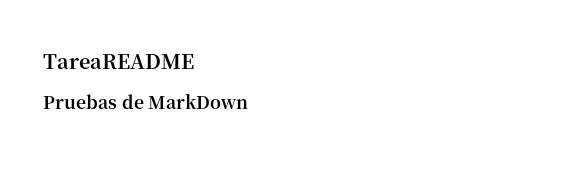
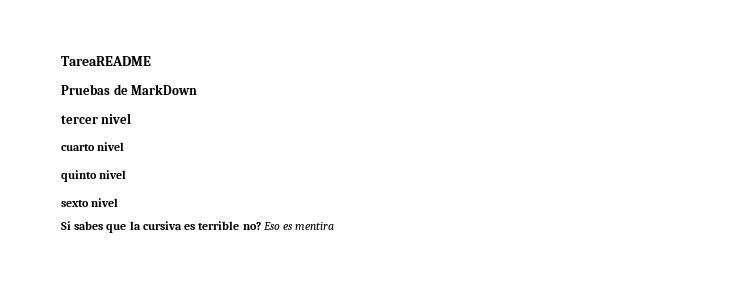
(249, 101) none -> [61,113,132,124] [61,142,125,151] [61,170,127,182] [61,198,119,207] [61,221,335,233] // tercer nivel // cuarto nivel // quinto nivel // sexto nivel // Si sabes que la cursiva es terrible no? Eso es mentira

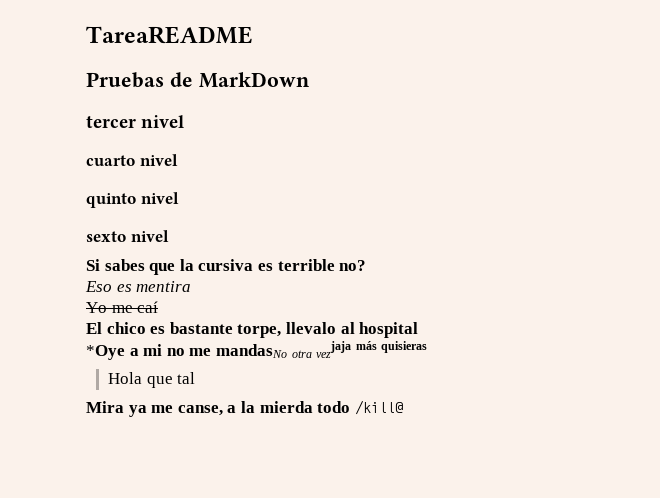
(261, 226) none -> (367, 265) //
(335, 226) none -> [86,301,159,313] [86,322,419,338] [86,341,428,360] [108,372,196,388] [86,400,403,417] // Yo me caí // El chico es bastante torpe, llevalo al hospital // *Oye a mi no me mandasNo otra vezjaja más quisieras // Hola que tal // Mira ya me canse, a la mierda todo /kill@

